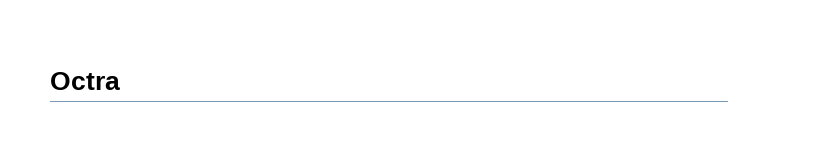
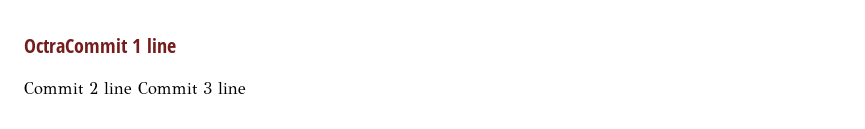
[50,72,120,90] Octra -> [24,38,176,53] [24,82,246,95] OctraCommit 1 line // Commit 2 line Commit 3 line

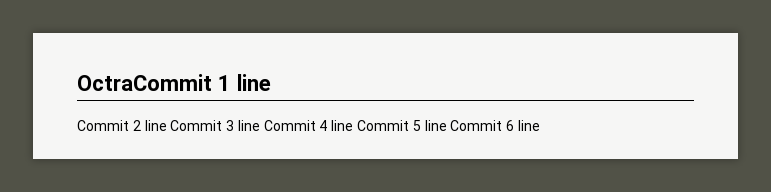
(246, 88) none -> [263,120,540,131] Commit 4 line Commit 5 line Commit 6 line

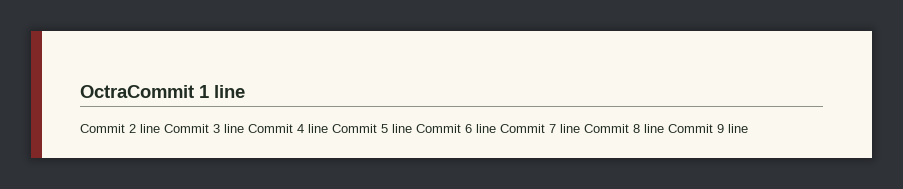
(540, 125) none -> [500,124,748,133] Commit 7 line Commit 8 line Commit 9 line

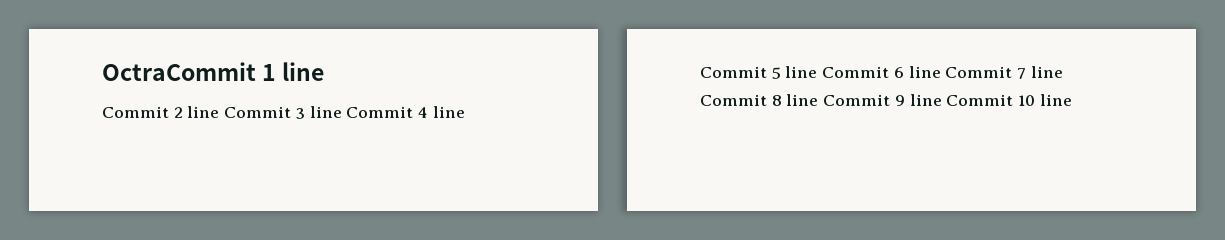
(748, 128) none -> [946,94,1072,106] Commit 10 line

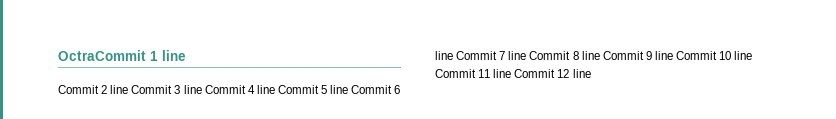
(1072, 100) none -> [435,69,591,78] Commit 11 line Commit 12 line

